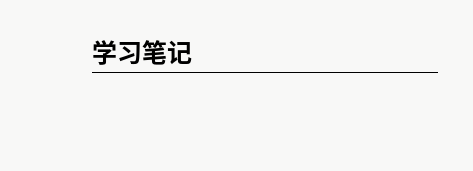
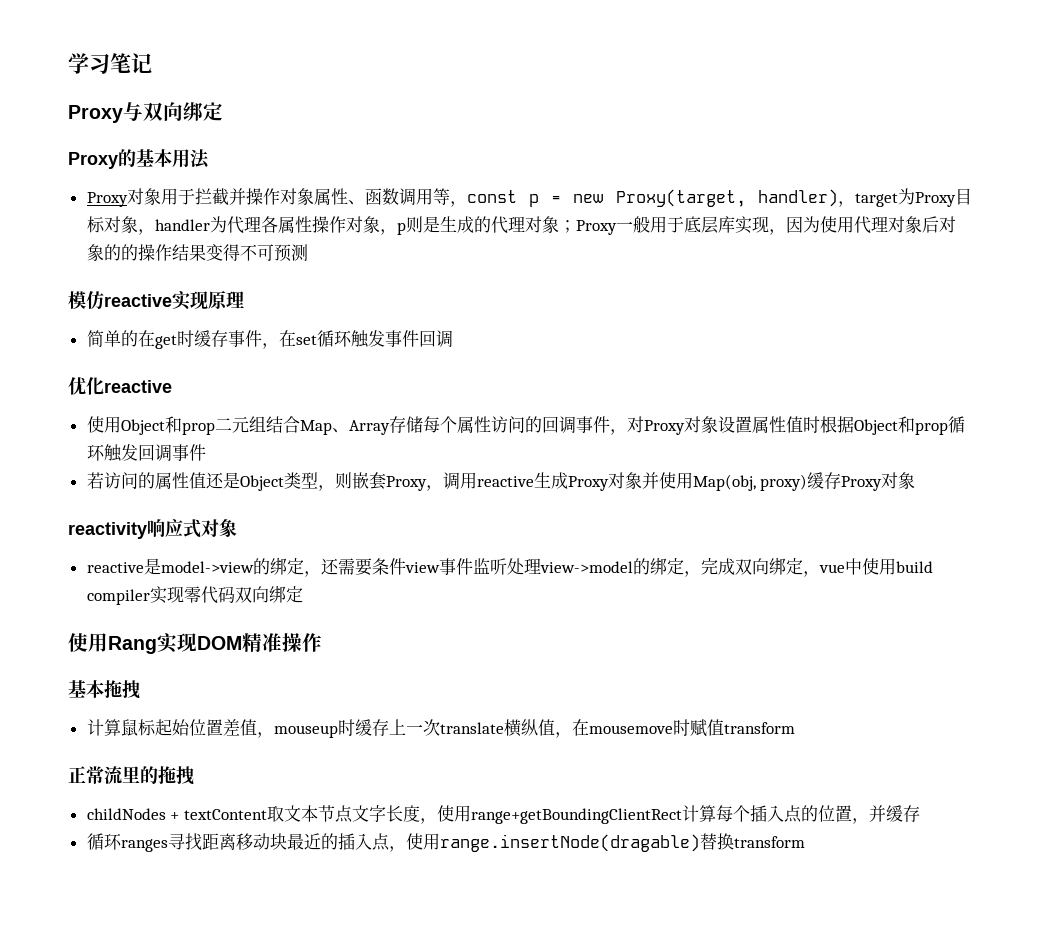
(192, 52) none -> [68,102,223,123] [68,149,210,169] [86,188,972,207] [86,216,956,235] [86,244,308,262] [68,291,244,310] [86,330,453,349] [68,377,172,395] [86,416,965,435] [86,444,206,462] [86,472,916,491] [68,519,237,539] [86,557,933,577] [86,585,303,605] [68,633,322,654] [68,680,140,699] [86,719,795,738] [68,766,194,785] [86,805,920,824] [86,833,805,852] // Proxy与双向绑定 // Proxy的基本用法 // Proxy对象用于拦截并操作对象属性、函数调用等，const p = new Proxy(target, handler)，target为Proxy目标对象，handler为代理各属性操作对象，p则是生成的代理对象；Proxy一般用于底层库实现，因为使用代理对象后对象的的操作结果变得不可预测 // 模仿reactive实现原理 // 简单的在get时缓存事件，在set循环触发事件回调 // 优化reactive // 使用Object和prop二元组结合Map、Array存储每个属性访问的回调事件，对Proxy对象设置属性值时根据Object和prop循环触发回调事件 // 若访问的属性值还是Object类型，则嵌套Proxy，调用reactive生成Proxy对象并使用Map(obj, proxy)缓存Proxy对象 // reactivity响应式对象 // reactive是model->view的绑定，还需要条件view事件监听处理view->model的绑定，完成双向绑定，vue中使用build compiler实现零代码双向绑定 // 使用Rang实现DOM精准操作 // 基本拖拽 // 计算鼠标起始位置差值，mouseup时缓存上一次translate横纵值，在mousemove时赋值transform // 正常流里的拖拽 // childNodes + textContent取文本节点文字长度，使用range+getBoundingClientRect计算每个插入点的位置，并缓存 // 循环ranges寻找距离移动块最近的插入点，使用range.insertNode(dragable)替换transform

